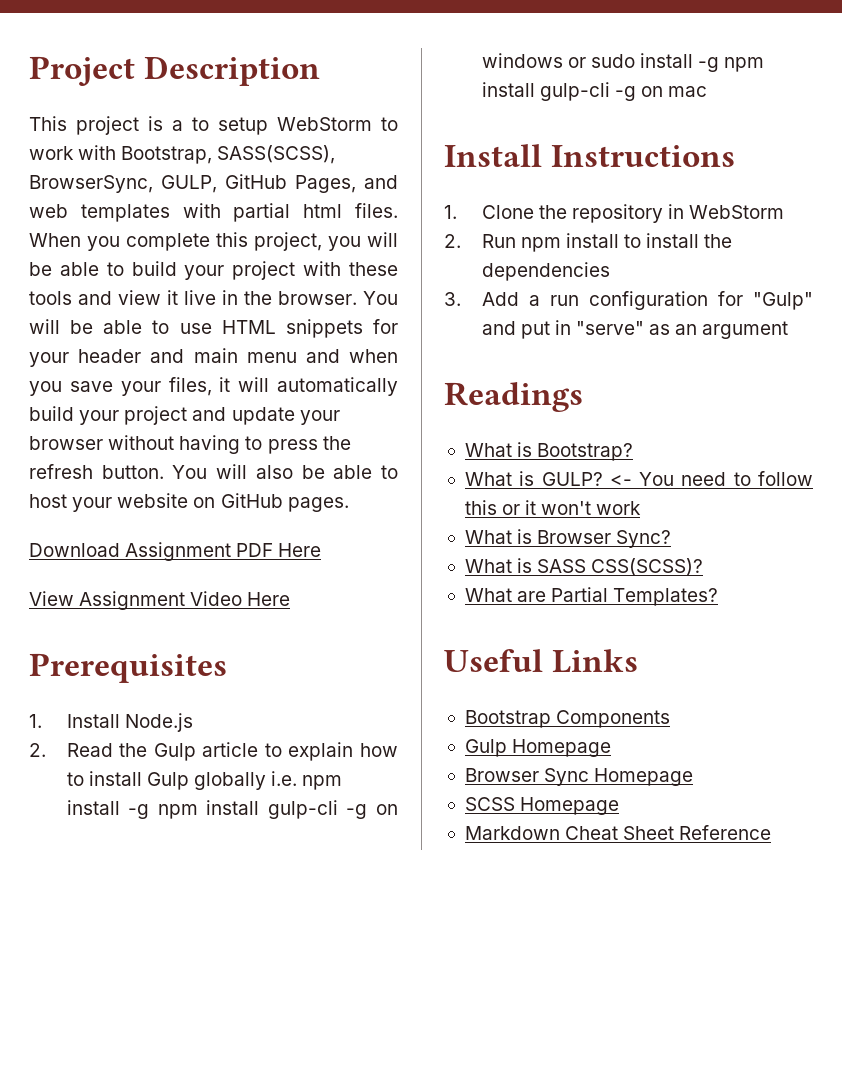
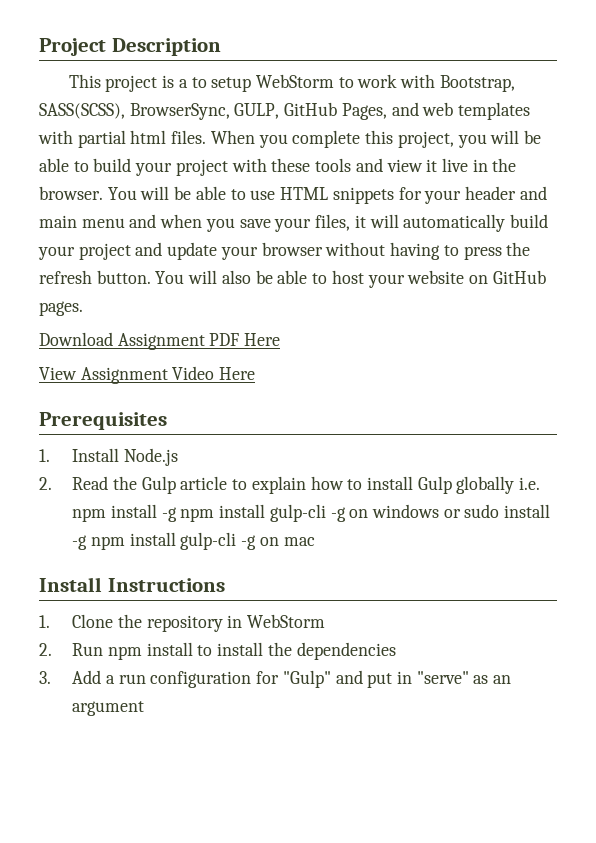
[444,382,583,412] [464,442,634,461] [464,471,813,486] [464,500,642,515] [464,529,672,548] [464,558,704,576] [464,587,719,606] [444,649,639,673] [464,710,671,728] [464,739,612,757] [464,768,694,786] [464,797,620,815] [464,825,772,840] // Readings // What is Bootstrap? // What is GULP? <- You need to follow this or it won't work // What is Browser Sync? // What is SASS CSS(SCSS)? // What are Partial Templates? // Useful Links // Bootstrap Components // Gulp Homepage // Browser Sync Homepage // SCSS Homepage // Markdown Cheat Sheet Reference -> (145, 708) none

